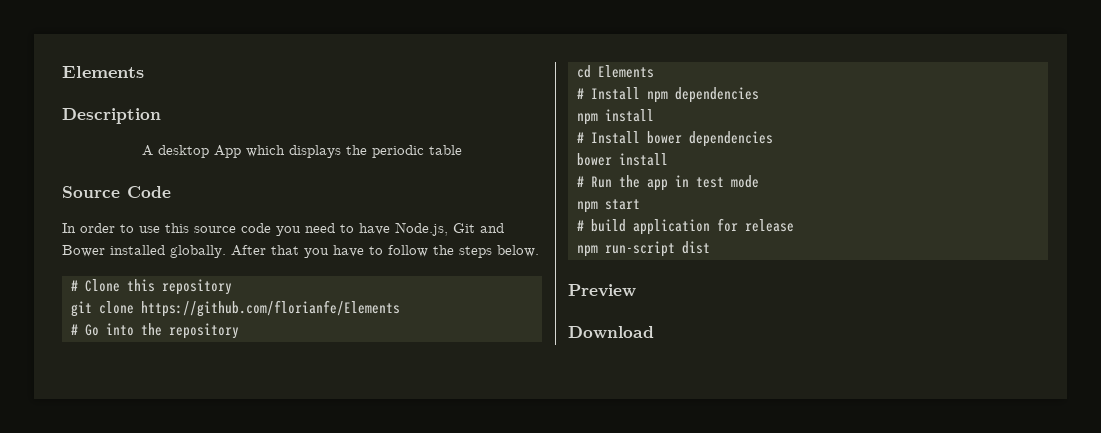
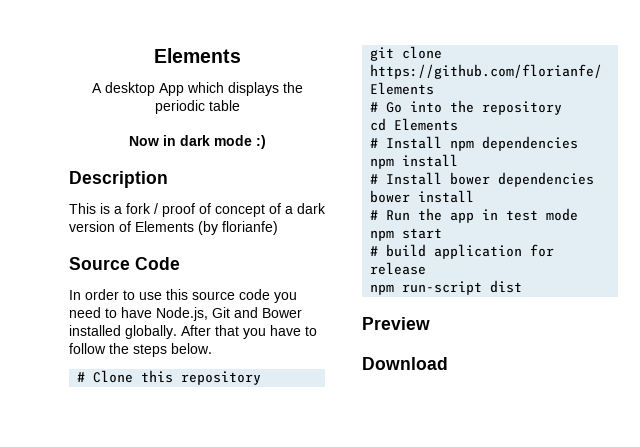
[62,66,144,78] [62,108,161,124] Elements // Description -> [153,48,241,63] Elements
(462, 150) none -> [128,135,266,149] [69,171,168,188] [69,203,326,217] [69,221,278,235] // Now in dark mode :) // Description // This is a fork / proof of concept of a dark version of Elements (by florianfe)

